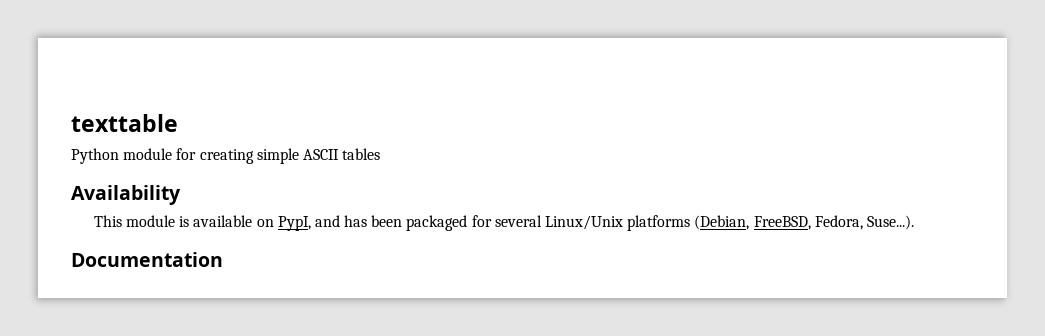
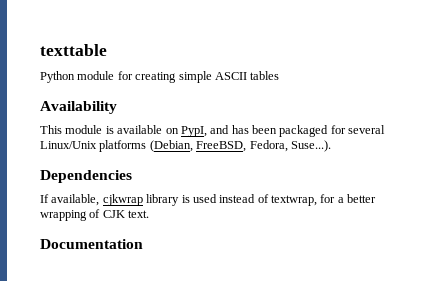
(914, 222) none -> [40,170,132,183] [40,194,377,206] [40,209,150,221] // Dependencies // If available, cjkwrap library is used instead of textwrap, for a better wrapping of CJK text.

